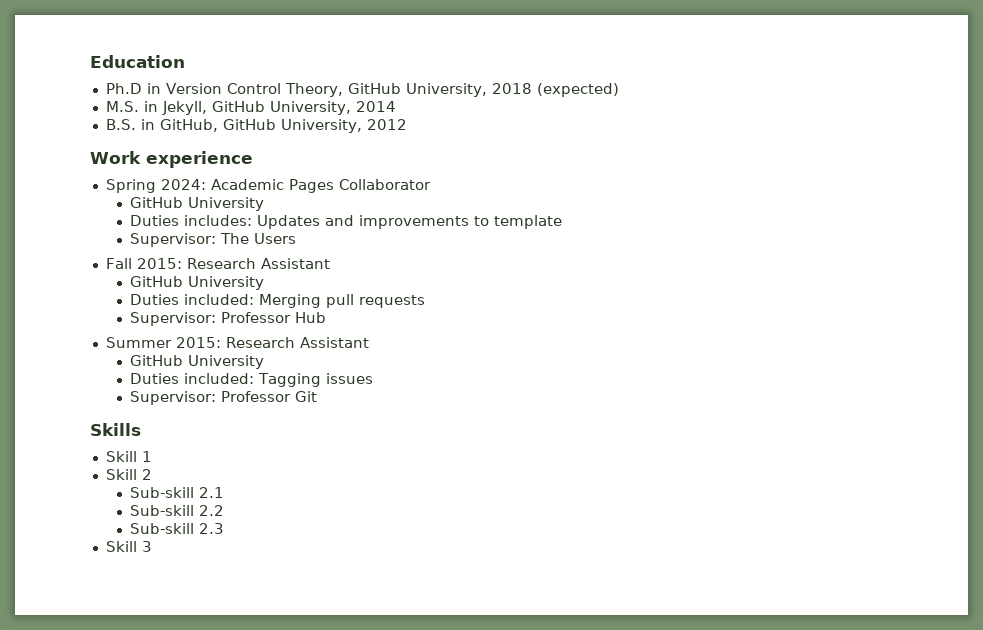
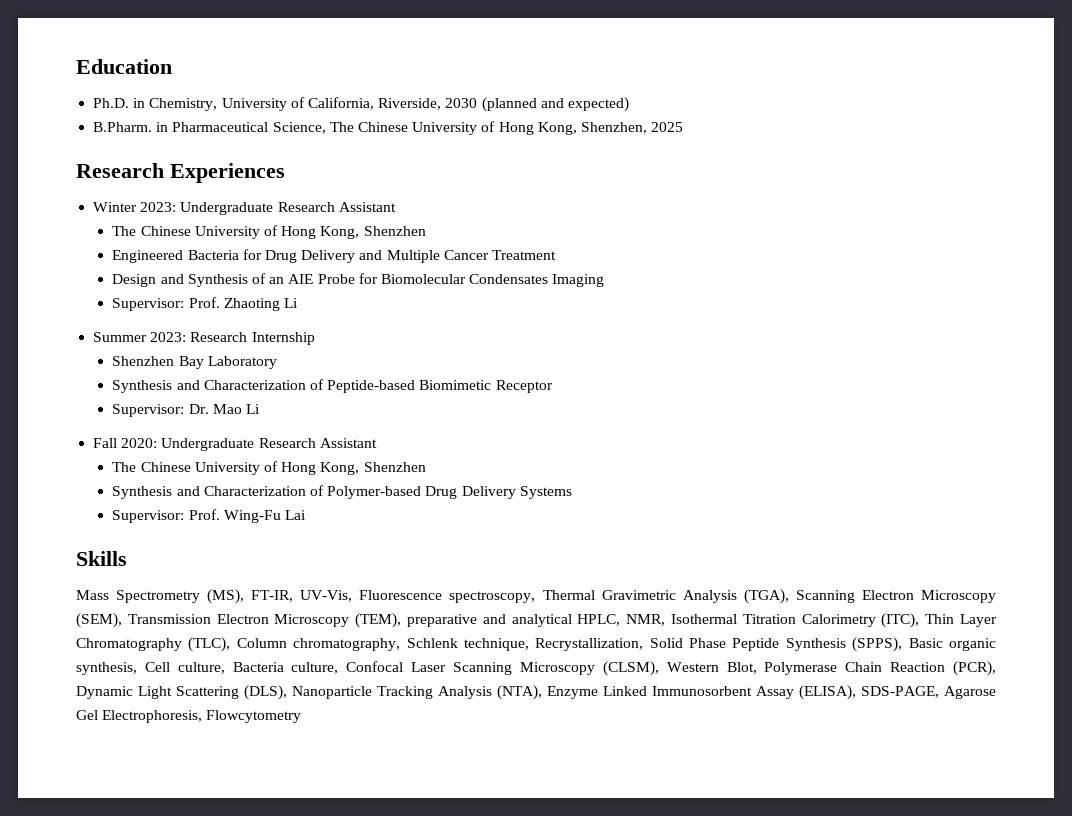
[105,83,619,97] [105,101,396,115] [105,119,407,133] [90,151,253,168] [105,179,431,193] [129,197,264,211] [129,215,562,229] [129,233,296,247] [105,258,330,269] [129,276,264,290] [129,294,425,308] [129,312,326,326] [105,337,369,348] [129,355,264,369] [129,373,373,387] [129,391,317,405] [90,423,141,436] [105,451,152,462] [105,469,152,480] [129,487,224,498] [129,505,224,516] [129,523,224,534] [105,541,152,552] Ph.D in Version Control Theory, GitHub University, 2018 (expected) // M.S. in Jekyll, GitHub University, 2014 // B.S. in GitHub, GitHub University, 2012 // Work experience // Spring 2024: Academic Pages Collaborator // GitHub University // Duties includes: Updates and improvements to template // Supervisor: The Users // Fall 2015: Research Assistant // GitHub University // Duties included: Merging pull requests // Supervisor: Professor Hub // Summer 2015: Research Assistant // GitHub University // Duties included: Tagging issues // Supervisor: Professor Git // Skills // Skill 1 // Skill 2 // Sub-skill 2.1 // Sub-skill 2.2 // Sub-skill 2.3 // Skill 3 -> [93,97,629,112] [93,121,684,135] [76,163,285,183] [93,202,396,215] [112,225,426,239] [112,249,556,263] [112,273,605,287] [112,297,298,311] [93,332,315,345] [112,356,277,369] [112,379,553,393] [112,404,260,417] [93,438,377,451] [112,461,426,475] [112,485,572,499] [112,509,306,523] [76,551,127,566] [76,589,997,604] [76,613,997,628] [76,637,996,652] [76,661,997,676] [76,685,996,700] [76,710,302,723] Ph.D. in Chemistry, University of California, Riverside, 2030 (planned and expected) // B.Pharm. in Pharmaceutical Science, The Chinese University of Hong Kong, Shenzhen, 2025 // Research Experiences // Winter 2023: Undergraduate Research Assistant // The Chinese University of Hong Kong, Shenzhen // Engineered Bacteria for Drug Delivery and Multiple Cancer Treatment // Design and Synthesis of an AIE Probe for Biomolecular Condensates Imaging // Supervisor: Prof. Zhaoting Li // Summer 2023: Research Internship // Shenzhen Bay Laboratory // Synthesis and Characterization of Peptide-based Biomimetic Receptor // Supervisor: Dr. Mao Li // Fall 2020: Undergraduate Research Assistant // The Chinese University of Hong Kong, Shenzhen // Synthesis and Characterization of Polymer-based Drug Delivery Systems // Supervisor: Prof. Wing-Fu Lai // Skills // Mass Spectrometry (MS), FT-IR, UV-Vis, Fluorescence spectroscopy, Thermal Gravimetric Analysis (TGA), Scanning Electron Microscopy (SEM), Transmission Electron Microscopy (TEM), preparative and analytical HPLC, NMR, Isothermal Titration Calorimetry (ITC), Thin Layer Chromatography (TLC), Column chromatography, Schlenk technique, Recrystallization, Solid Phase Peptide Synthesis (SPPS), Basic organic synthesis, Cell culture, Bacteria culture, Confocal Laser Scanning Microscopy (CLSM), Western Blot, Polymerase Chain Reaction (PCR), Dynamic Light Scattering (DLS), Nanoparticle Tracking Analysis (NTA), Enzyme Linked Immunosorbent Assay (ELISA), SDS-PAGE, Agarose Gel Electrophoresis, Flowcytometry

